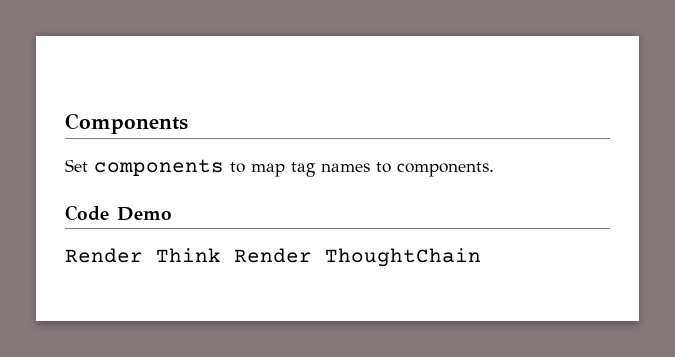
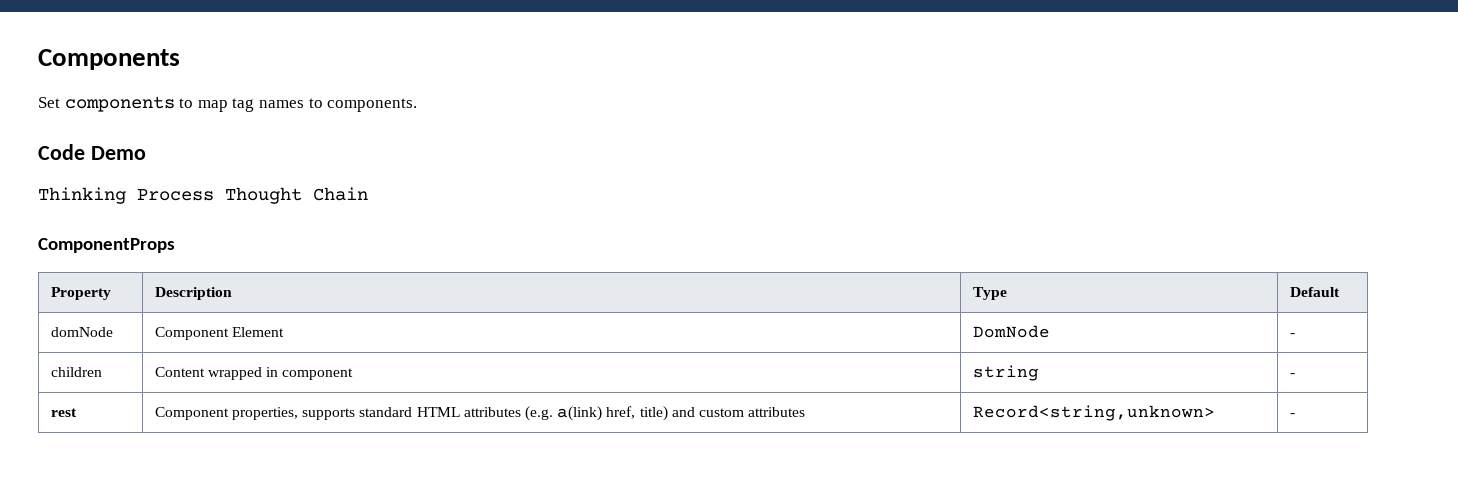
[65,248,481,267] Render Think Render ThoughtChain -> [38,187,368,204] [38,238,175,253] [50,287,111,300] [154,287,232,300] [972,287,1007,300] [1289,287,1340,297] [50,327,113,337] [154,327,285,340] [972,325,1050,338] [1289,333,1295,337] [50,367,102,377] [154,367,354,380] [972,365,1039,381] [1289,373,1295,377] [50,408,77,417] [154,406,806,421] [972,405,1215,421] [1289,413,1295,417] Thinking Process Thought Chain // ComponentProps // Property | Description | Type | Default // domNode | Component Element | DomNode | - // children | Content wrapped in component | string | - // rest | Component properties, supports standard HTML attributes (e.g. a(link) href, title) and custom attributes | Record<string,unknown> | -

